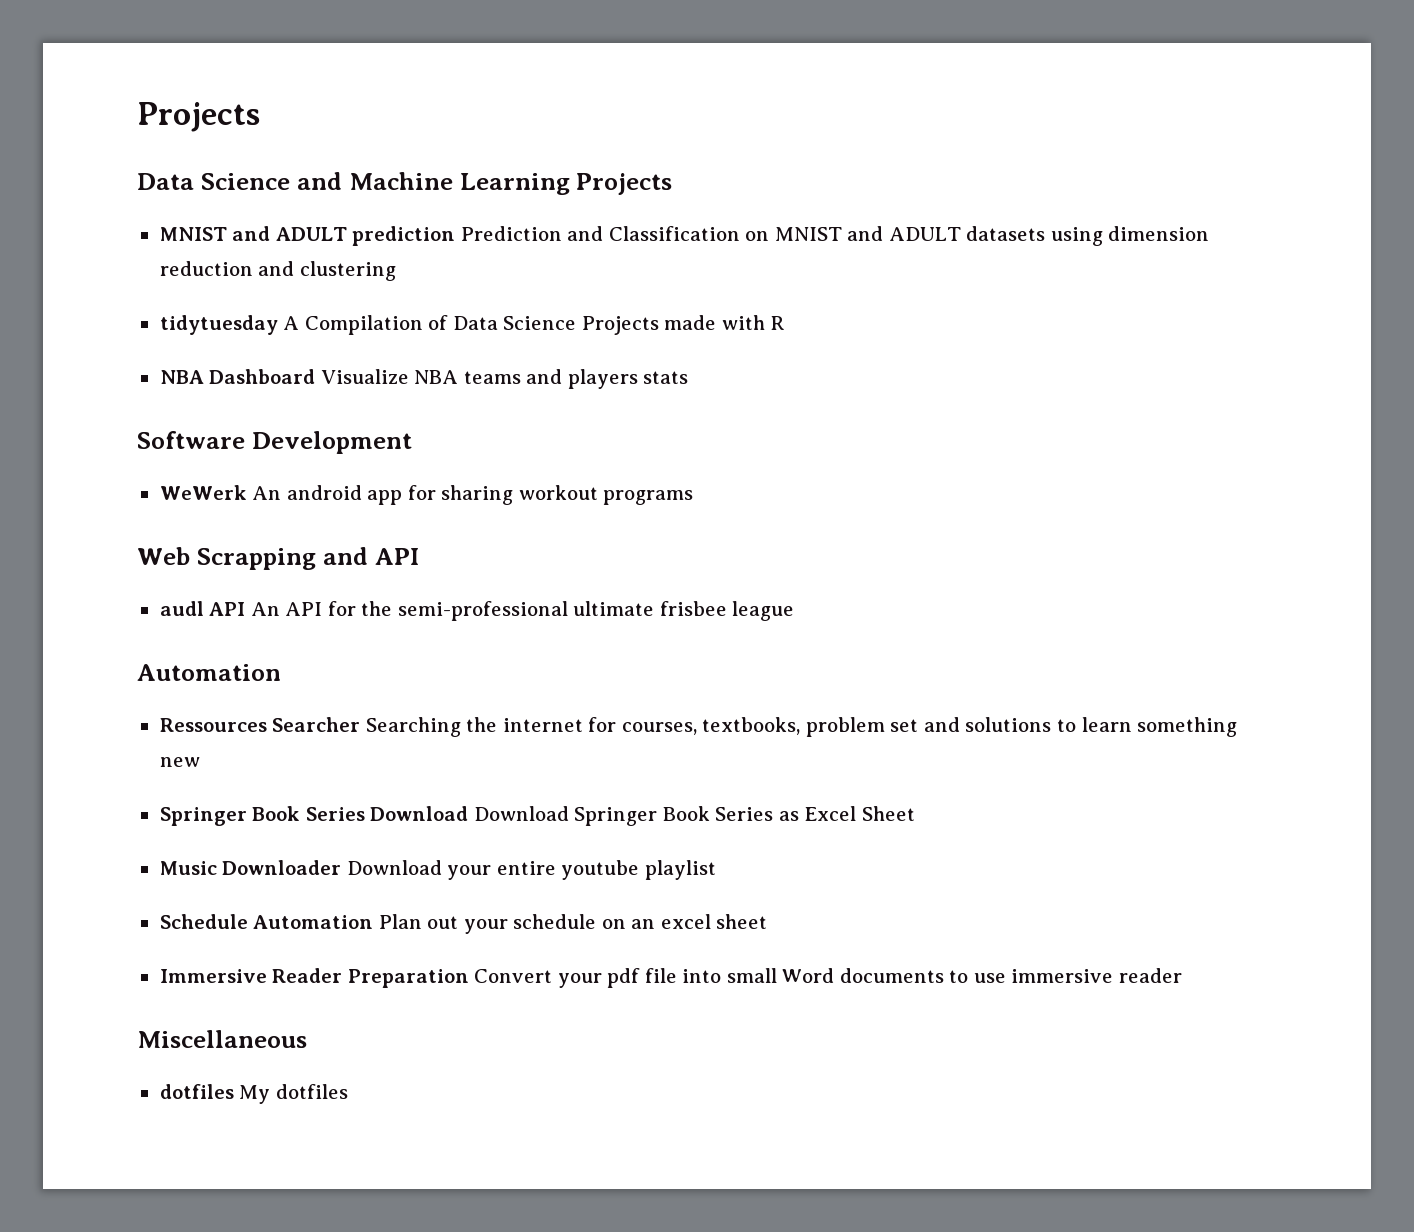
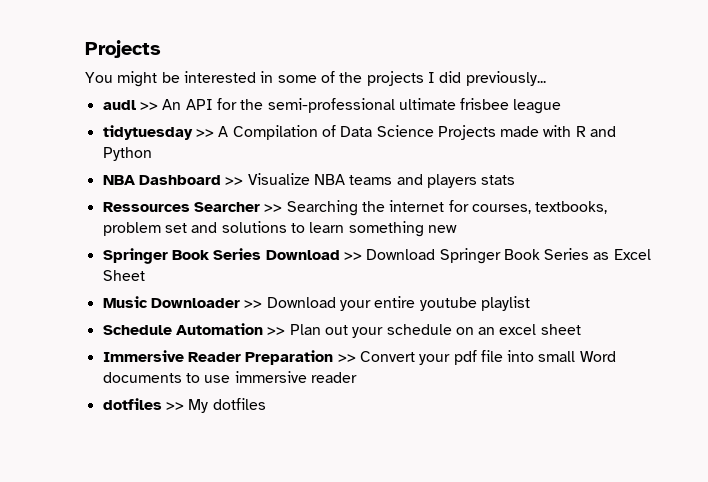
[137,102,260,132] [137,172,673,195] [159,226,1210,246] [159,261,396,281] Projects // Data Science and Machine Learning Projects // MNIST and ADULT prediction Prediction and Classification on MNIST and ADULT datasets using dimension reduction and clustering -> [85,40,161,58] [85,71,546,87] [102,98,562,114] Projects // You might be interested in some of the projects I did previously... // audl >> An API for the semi-professional ultimate frisbee league
(278, 325) none -> [195,129,214,137] >>
(786, 323) none -> [590,126,617,137] [102,147,152,161] and Python
(316, 376) none -> [225,177,244,185] >>
[137,431,412,454] [159,485,694,505] [137,547,419,570] [159,601,795,621] [137,664,281,681] // Software Development // WeWerk An android app for sharing workout programs // Web Scrapping and API // audl API An API for the semi-professional ultimate frisbee league // Automation -> (516, 180) none
(361, 724) none -> [264,204,283,212] >>
(469, 813) none -> [343,252,362,260] >>
(342, 867) none -> [244,300,263,308] >>
(374, 922) none -> [267,327,286,335] >>
(469, 978) none -> [337,354,356,362] >>
[137,1030,307,1048] [159,1084,234,1099] // Miscellaneous // dotfiles -> [102,398,184,410] // dotfiles >>

